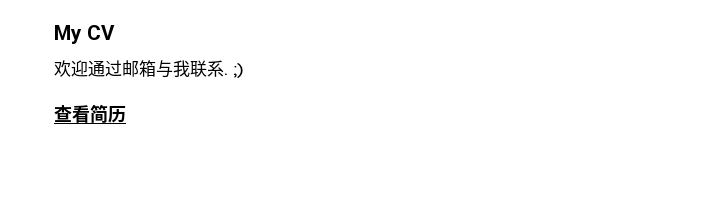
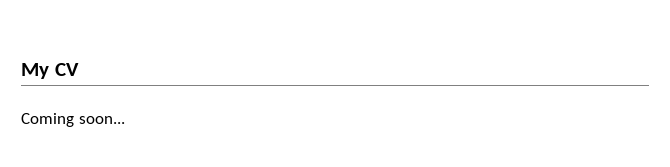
[54,60,243,78] [54,104,126,123] 欢迎通过邮箱与我联系. ;) // 查看简历 -> [21,113,125,127] Coming soon...

